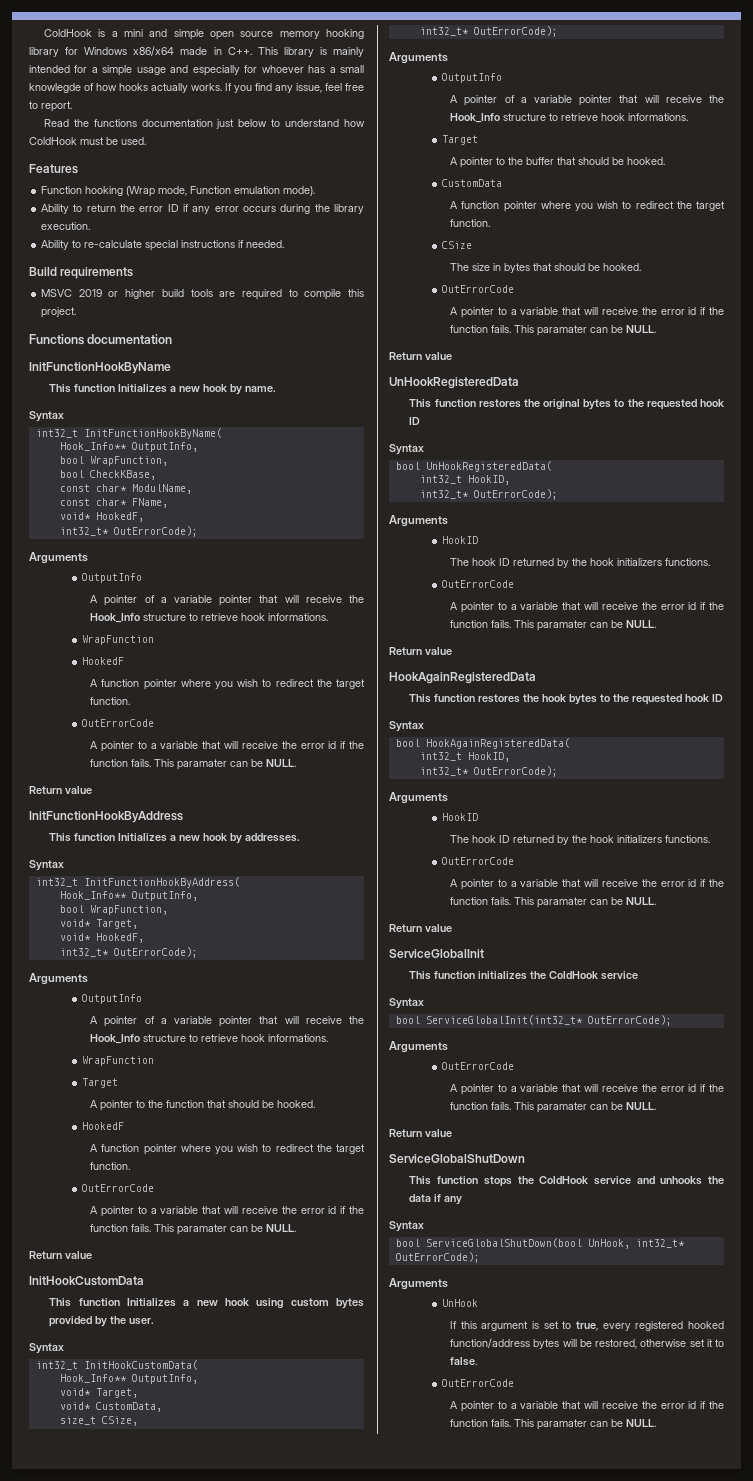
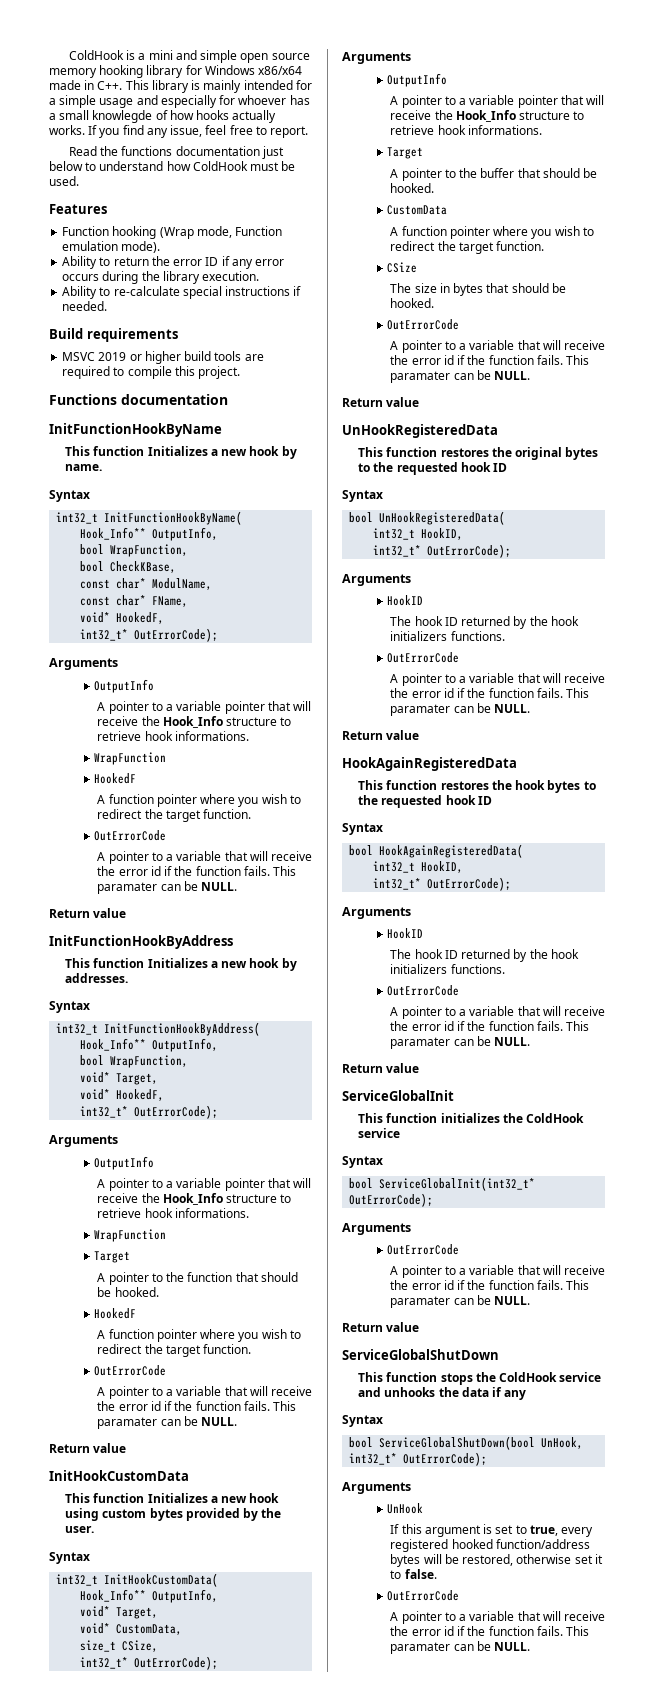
[144,595,155,603] of -> [151,702,163,711] to
[144,1016,155,1024] of -> [151,1179,163,1188] to
[504,95,515,103] of -> [444,96,456,105] to

